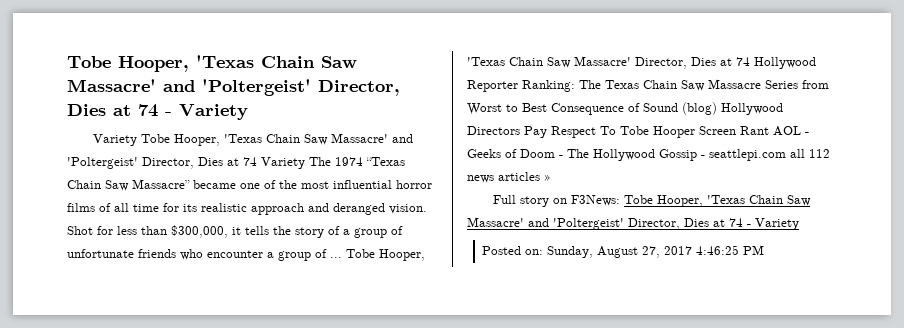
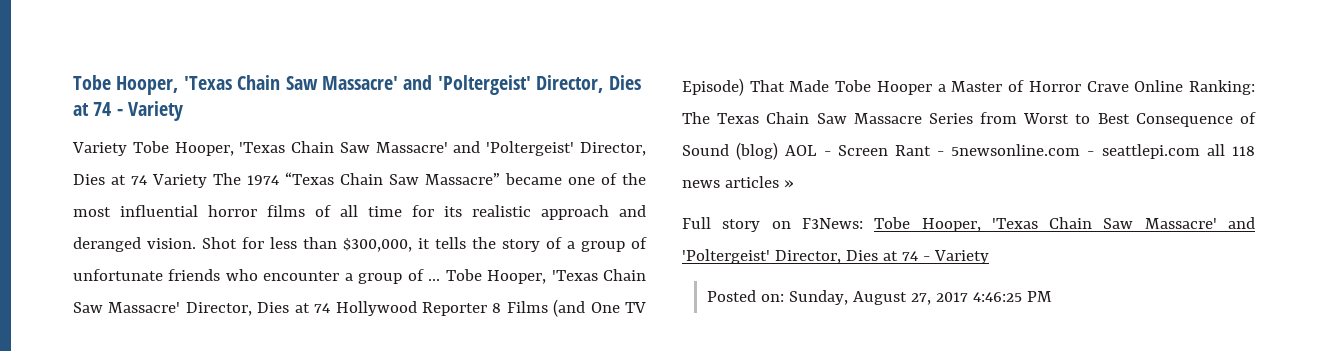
(518, 86) none -> [492,299,646,317] [682,78,1184,96] 8 Films (and One TV Episode) That Made Tobe Hooper a Master of Horror Crave Online
[721,103,783,115] [467,126,809,138] [467,149,697,161] Hollywood Directors Pay Respect To Tobe Hooper Screen Rant AOL - Geeks of Doom - The Hollywood Gossip -> [785,144,1081,156] AOL - Screen Rant - 5newsonline.com
[809,149,830,158] 112 -> [1232,146,1255,156] 118

